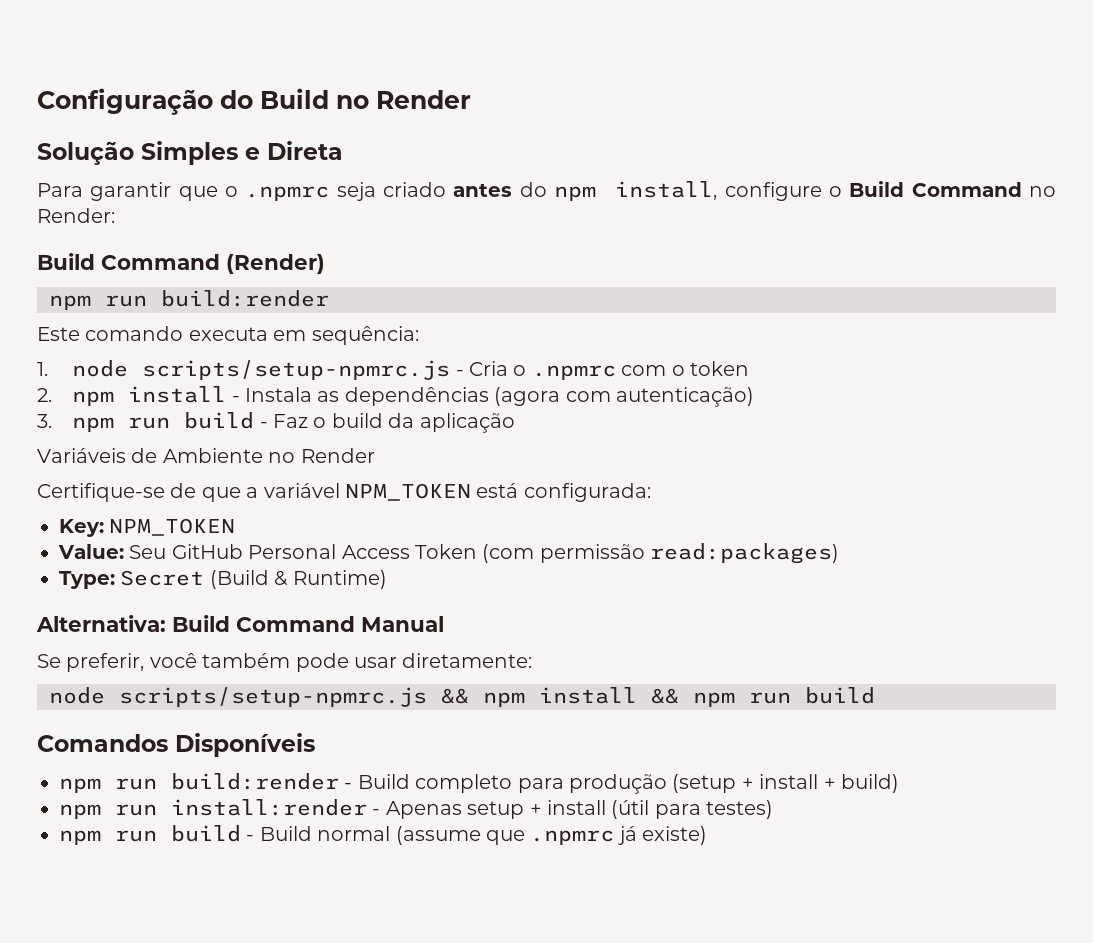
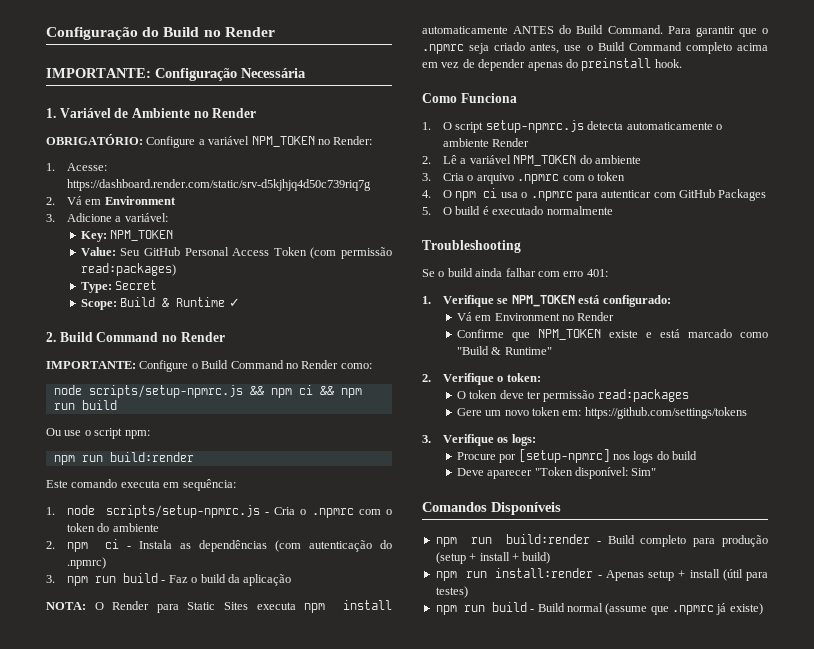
[37,141,343,165] [37,181,1056,201] [37,208,115,223] [37,253,325,274] Solução Simples e Direta // Para garantir que o .npmrc seja criado antes do npm install, configure o Build Command no Render: // Build Command (Render) -> [46,68,306,81] [46,108,257,118] [46,134,373,148] [46,163,108,171] [67,179,372,191] [46,196,176,205] [46,213,168,222] [80,230,174,242] [80,247,392,259] [80,263,176,276] [80,280,158,293] [80,297,240,310] [46,332,225,342] [46,360,372,372] [53,385,362,398] [53,400,117,410] [46,428,150,439] IMPORTANTE: Configuração Necessária // 1. Variável de Ambiente no Render // OBRIGATÓRIO: Configure a variável NPM_TOKEN no Render: // 1. Acesse: https://dashboard.render.com/static/srv-d5kjhjq4d50c739riq7g // 2. Vá em Environment // 3. Adicione a variável: // Key: NPM_TOKEN // Value: Seu GitHub Personal Access Token (com permissão read:packages) // Type: Secret // Scope: Build & Runtime ✓ // 2. Build Command no Render // IMPORTANTE: Configure o Build Command no Render como: // node scripts/setup-npmrc.js && npm ci && npm run build // Ou use o script npm:
(749, 368) none -> [97,523,159,532] do ambiente
[128,386,227,403] install -> [104,539,119,549] ci
[494,387,754,407] (agora com autenticação) -> [274,540,392,552] [67,557,107,569] (com autenticação do .npmrc)
[37,448,375,463] [37,483,651,502] [59,518,236,537] [58,543,840,564] [59,570,387,589] [36,615,444,632] [37,653,533,672] [49,687,875,707] Variáveis de Ambiente no Render // Certifique-se de que a variável NPM_TOKEN está configurada: // Key: NPM_TOKEN // Value: Seu GitHub Personal Access Token (com permissão read:packages) // Type: Secret (Build & Runtime) // Alternativa: Build Command Manual // Se preferir, você também pode usar diretamente: // node scripts/setup-npmrc.js && npm install && npm run build -> [46,600,392,613] [422,25,768,37] [422,42,768,54] [422,58,682,71] [422,93,517,103] [422,120,722,133] [443,138,530,147] [422,155,641,166] [422,172,626,184] [422,188,767,201] [422,206,613,215] [422,240,521,253] [422,268,608,277] [422,295,671,307] [456,312,615,321] [456,329,768,341] [456,346,552,355] [422,373,541,385] [456,389,689,402] [456,407,747,419] [422,434,536,446] [456,449,698,463] [456,467,657,479] NOTA: O Render para Static Sites executa npm install automaticamente ANTES do Build Command. Para garantir que o .npmrc seja criado antes, use o Build Command completo acima em vez de depender apenas do preinstall hook. // Como Funciona // 1. O script setup-npmrc.js detecta automaticamente o ambiente Render // 2. Lê a variável NPM_TOKEN do ambiente // 3. Cria o arquivo .npmrc com o token // 4. O npm ci usa o .npmrc para autenticar com GitHub Packages // 5. O build é executado normalmente // Troubleshooting // Se o build ainda falhar com erro 401: // 1. Verifique se NPM_TOKEN está configurado: // Vá em Environment no Render // Confirme que NPM_TOKEN existe e está marcado como "Build & Runtime" // 2. Verifique o token: // O token deve ter permissão read:packages // Gere um novo token em: https://github.com/settings/tokens // 3. Verifique os logs: // Procure por [setup-npmrc] nos logs do build // Deve aparecer "Token disponível: Sim"

